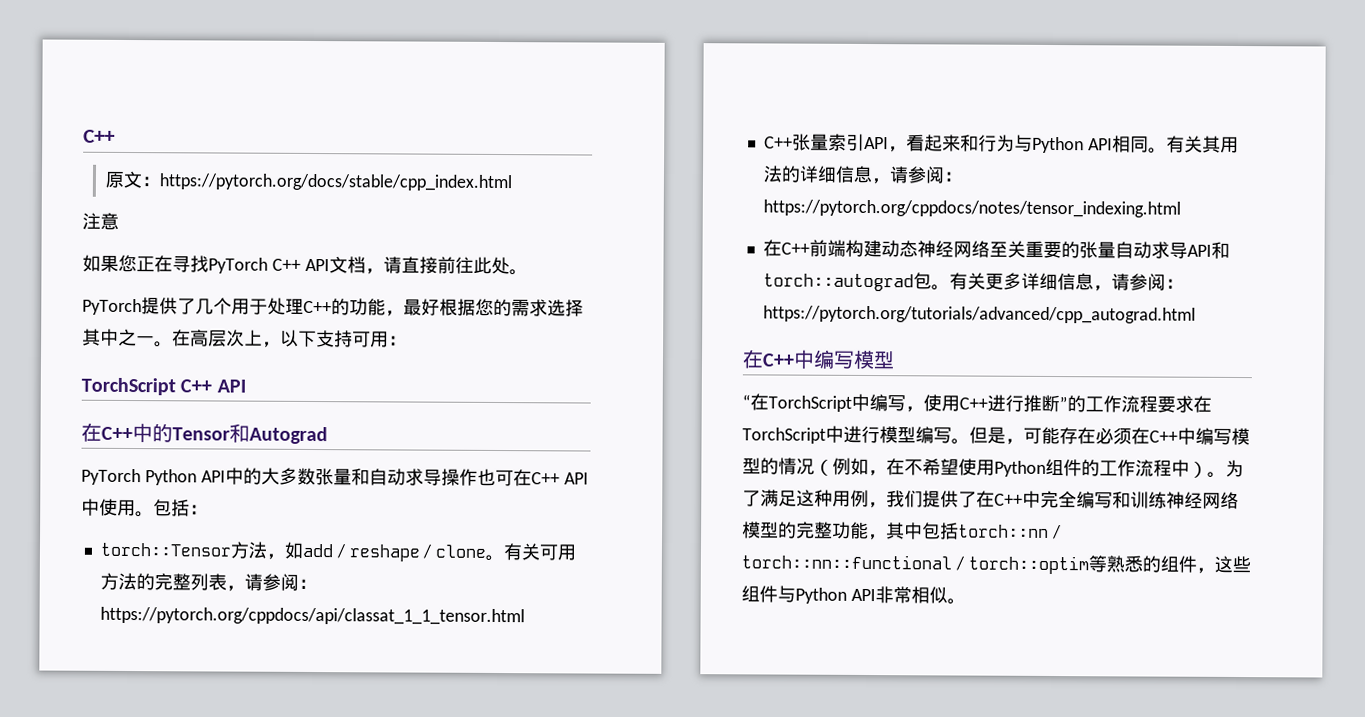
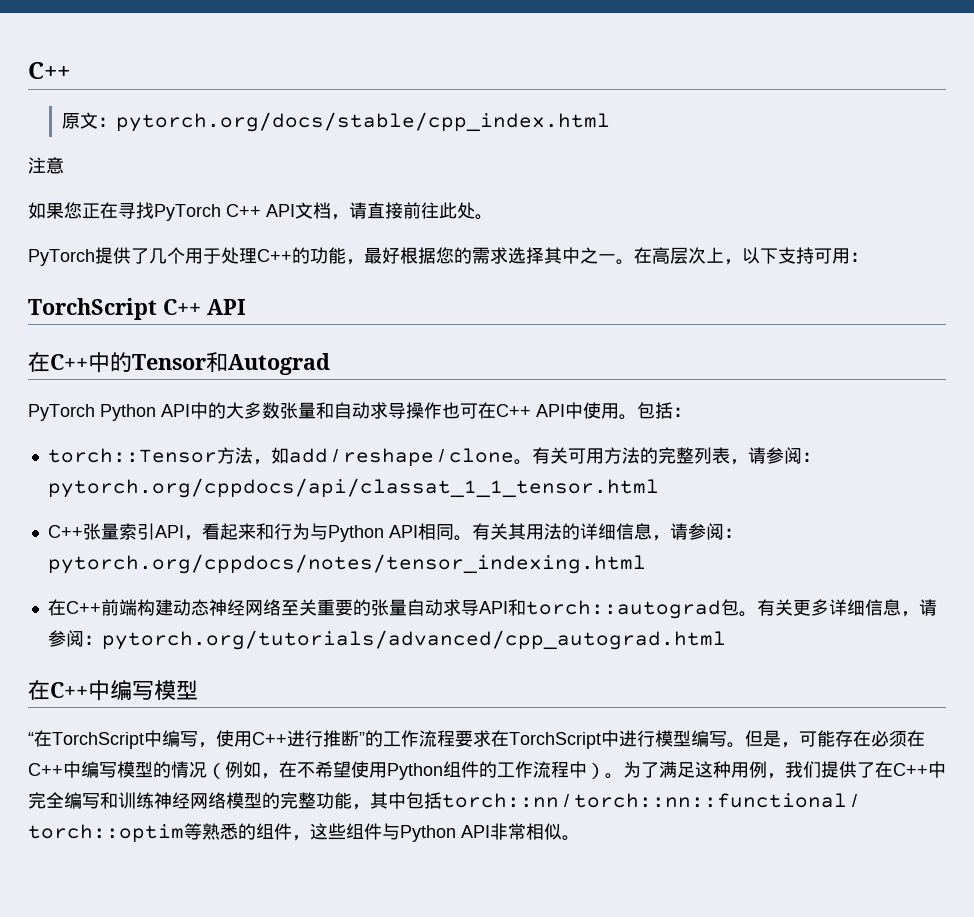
[158,173,512,192] https://pytorch.org/docs/stable/cpp_index.html -> [115,112,610,132] pytorch.org/docs/stable/cpp_index.html
[99,606,525,626] https://pytorch.org/cppdocs/api/classat_1_1_tensor.html -> [47,478,659,498] pytorch.org/cppdocs/api/classat_1_1_tensor.html
[762,199,1181,218] https://pytorch.org/cppdocs/notes/tensor_indexing.html -> [47,554,646,574] pytorch.org/cppdocs/notes/tensor_indexing.html
[762,305,1196,324] https://pytorch.org/tutorials/advanced/cpp_autograd.html -> [101,630,726,650] pytorch.org/tutorials/advanced/cpp_autograd.html

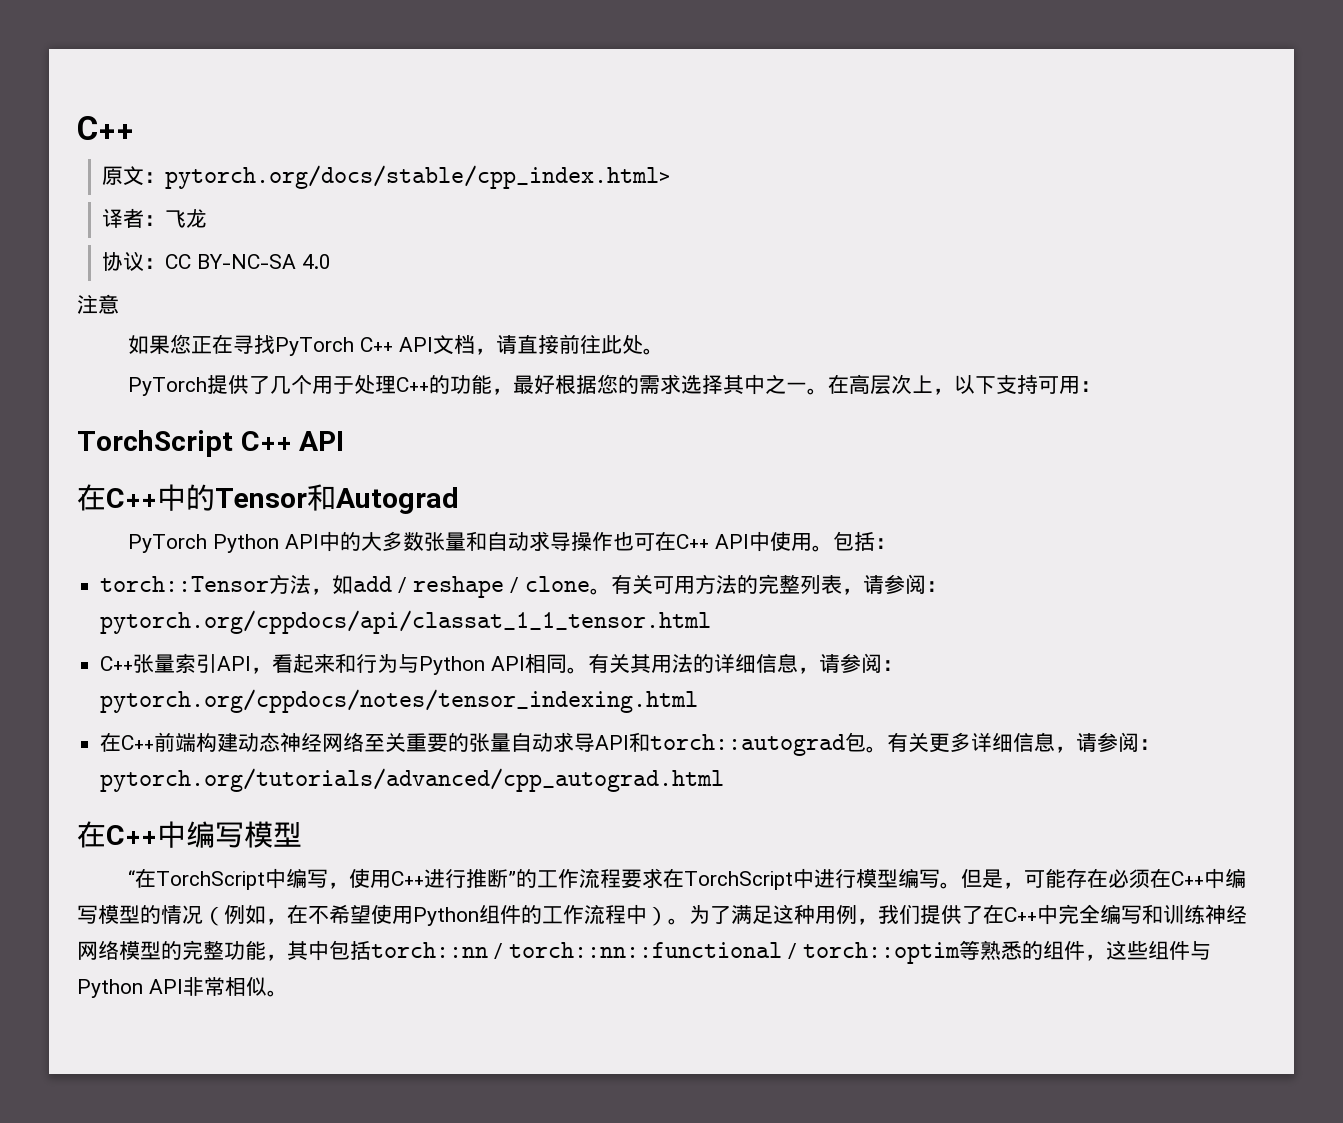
[115,112,610,132] pytorch.org/docs/stable/cpp_index.html -> [165,165,671,189] [102,208,208,228] [102,252,332,271] pytorch.org/docs/stable/cpp_index.html> // 译者：飞龙 // 协议：CC BY-NC-SA 4.0

